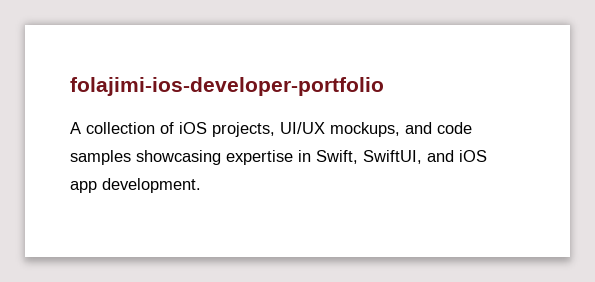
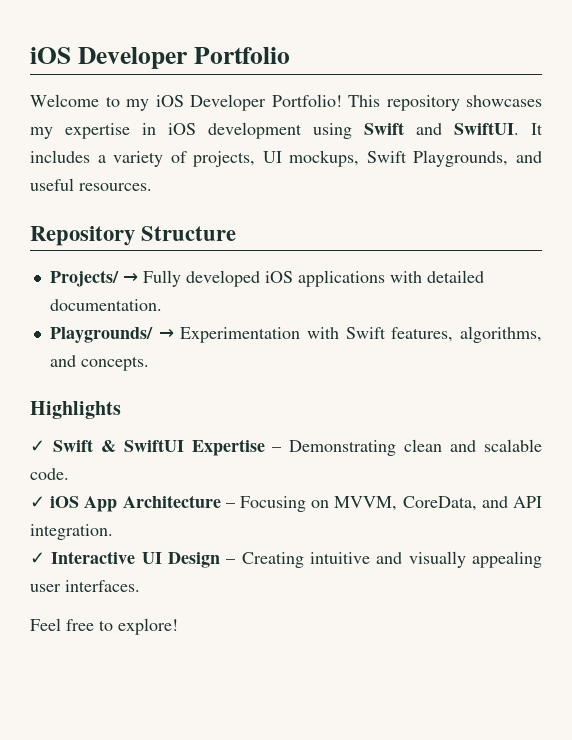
[70,77,384,96] [70,122,472,137] [70,150,487,165] [70,178,201,193] folajimi-ios-developer-portfolio // A collection of iOS projects, UI/UX mockups, and code samples showcasing expertise in Swift, SwiftUI, and iOS app development. -> [30,47,290,69] [30,94,542,111] [30,122,543,139] [30,150,542,167] [30,178,152,191] [30,226,237,246] [49,270,484,287] [49,299,162,311] [49,326,542,343] [49,355,149,371] [30,401,121,419] [30,439,542,456] [30,468,69,480] [30,495,542,512] [30,524,113,540] [30,551,542,568] [30,580,140,592] [30,618,178,635] iOS Developer Portfolio // Welcome to my iOS Developer Portfolio! This repository showcases my expertise in iOS development using Swift and SwiftUI. It includes a variety of projects, UI mockups, Swift Playgrounds, and useful resources. // Repository Structure // Projects/ → Fully developed iOS applications with detailed documentation. // Playgrounds/ → Experimentation with Swift features, algorithms, and concepts. // Highlights // ✓ Swift & SwiftUI Expertise – Demonstrating clean and scalable code. // ✓ iOS App Architecture – Focusing on MVVM, CoreData, and API integration. // ✓ Interactive UI Design – Creating intuitive and visually appealing user interfaces. // Feel free to explore!

